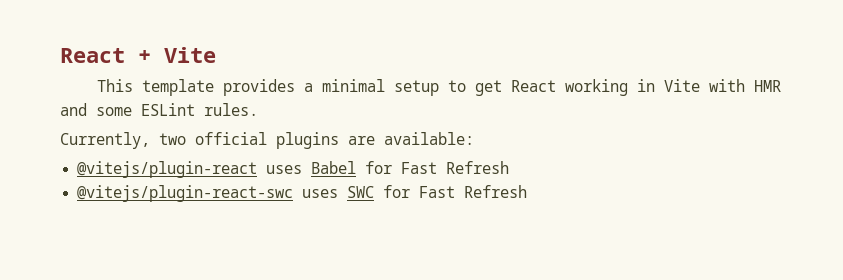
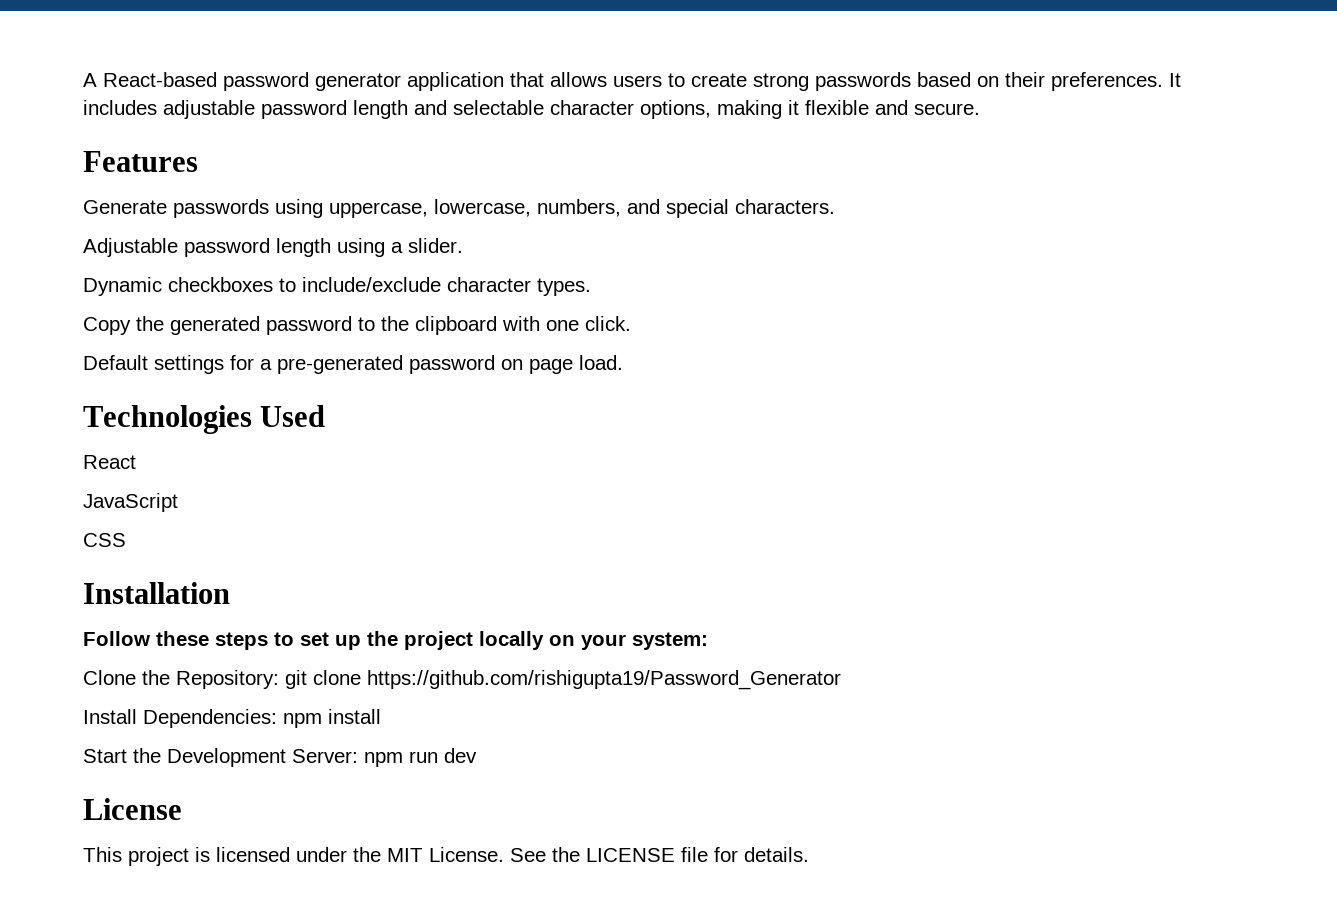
[60,47,216,63] [97,79,782,96] [60,103,258,116] [60,132,474,149] [77,161,510,178] [77,185,528,202] React + Vite // This template provides a minimal setup to get React working in Vite with HMR and some ESLint rules. // Currently, two official plugins are available: // @vitejs/plugin-react uses Babel for Fast Refresh // @vitejs/plugin-react-swc uses SWC for Fast Refresh -> [83,72,1181,91] [83,100,980,119] [83,151,198,172] [83,199,835,218] [83,238,463,257] [83,277,591,296] [83,316,631,335] [83,355,623,374] [83,405,326,434] [83,455,136,469] [83,493,178,512] [83,533,126,547] [83,582,230,604] [83,631,708,650] [83,670,841,690] [83,709,381,728] [83,748,477,767] [83,798,182,820] [83,847,809,866] A React-based password generator application that allows users to create strong passwords based on their preferences. It includes adjustable password length and selectable character options, making it flexible and secure. // Features // Generate passwords using uppercase, lowercase, numbers, and special characters. // Adjustable password length using a slider. // Dynamic checkboxes to include/exclude character types. // Copy the generated password to the clipboard with one click. // Default settings for a pre-generated password on page load. // Technologies Used // React // JavaScript // CSS // Installation // Follow these steps to set up the project locally on your system: // Clone the Repository: git clone https://github.com/rishigupta19/Password_Generator // Install Dependencies: npm install // Start the Development Server: npm run dev // License // This project is licensed under the MIT License. See the LICENSE file for details.

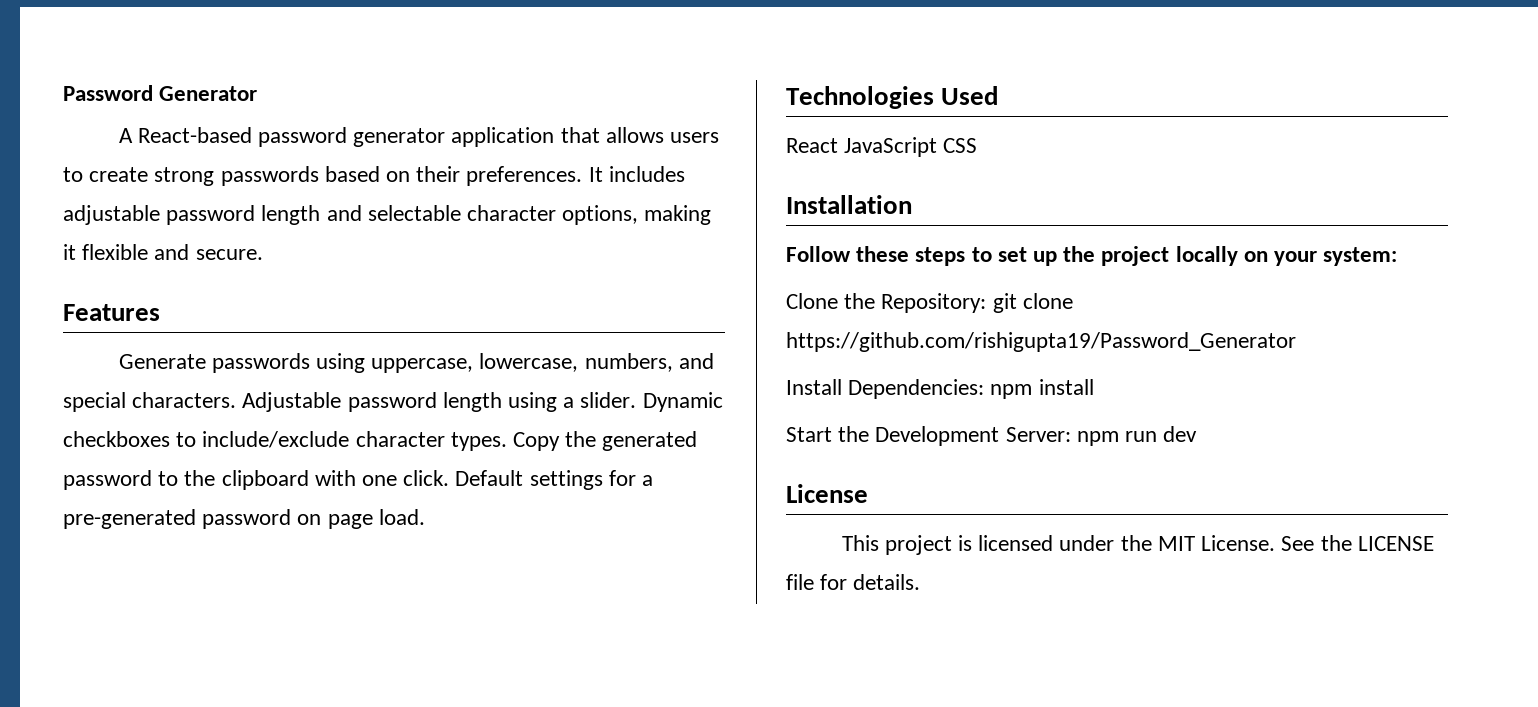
(83, 80) none -> [63,85,258,101] Password Generator //
(835, 206) // -> (237, 400) none
(463, 245) // -> (637, 400) none
(591, 287) // -> (507, 441) none
(631, 323) // -> (450, 478) none
(136, 462) // -> (838, 145) none
(178, 502) // -> (938, 147) none

